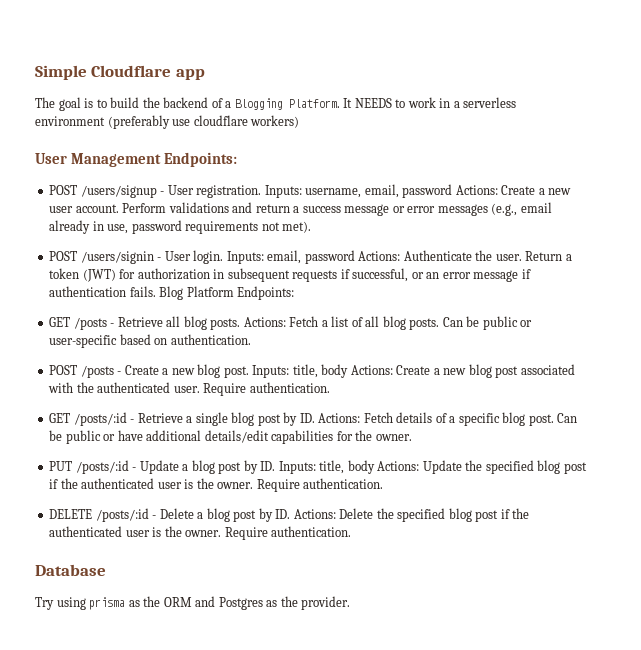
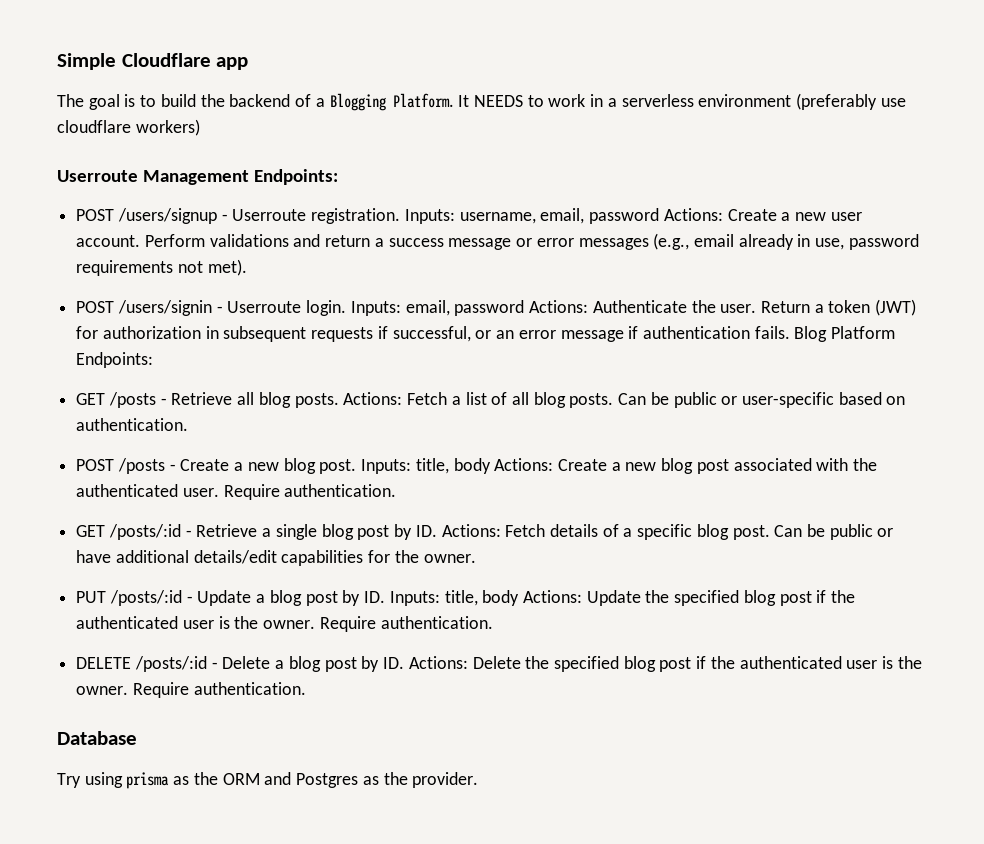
[35,153,67,164] User -> [57,170,138,182] Userroute
[167,185,194,195] User -> [232,209,307,221] Userroute
[164,251,191,261] User -> [227,301,302,313] Userroute

